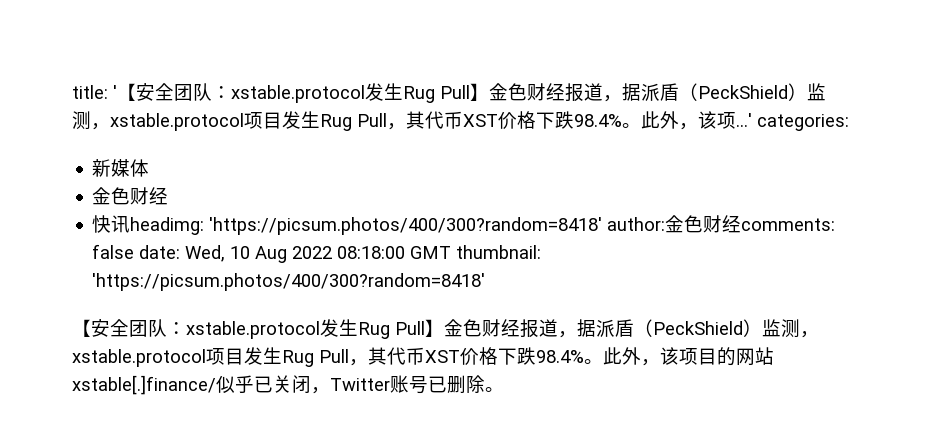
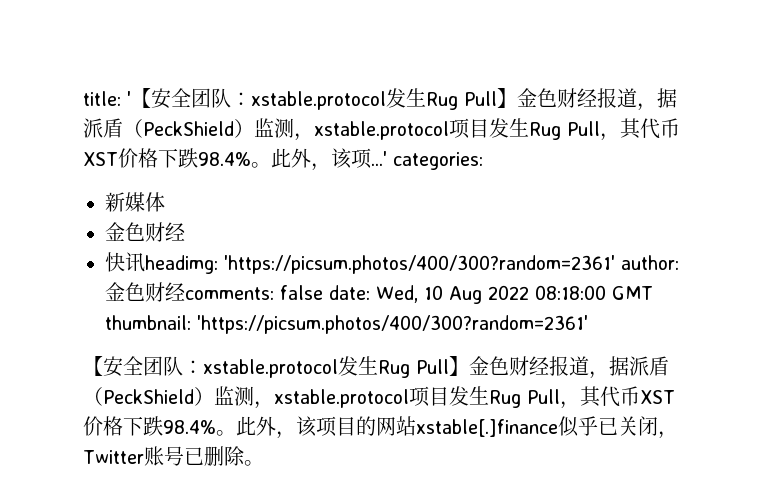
[209,217,603,235] 'https://picsum.photos/400/300?random=8418' -> [224,255,615,274] 'https://picsum.photos/400/300?random=2361'
[92,273,486,291] 'https://picsum.photos/400/300?random=8418' -> [197,315,588,334] 'https://picsum.photos/400/300?random=2361'
[72,375,216,395] xstable[.]finance/ -> [416,419,558,437] xstable[.]finance

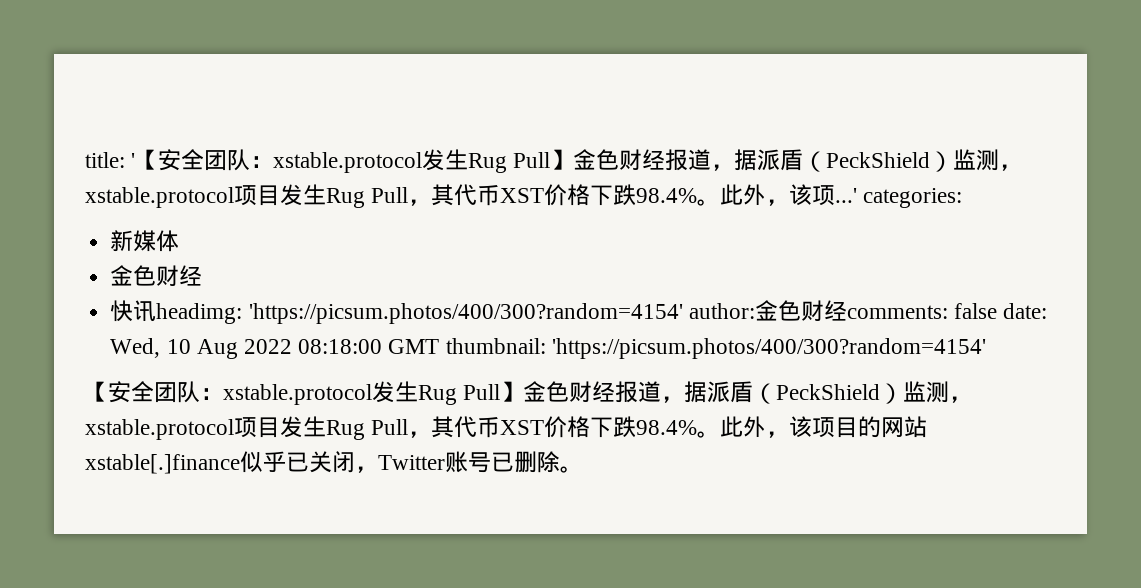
[224,255,615,274] 'https://picsum.photos/400/300?random=2361' -> [248,303,683,324] 'https://picsum.photos/400/300?random=4154'
[197,315,588,334] 'https://picsum.photos/400/300?random=2361' -> [551,338,986,359] 'https://picsum.photos/400/300?random=4154'

